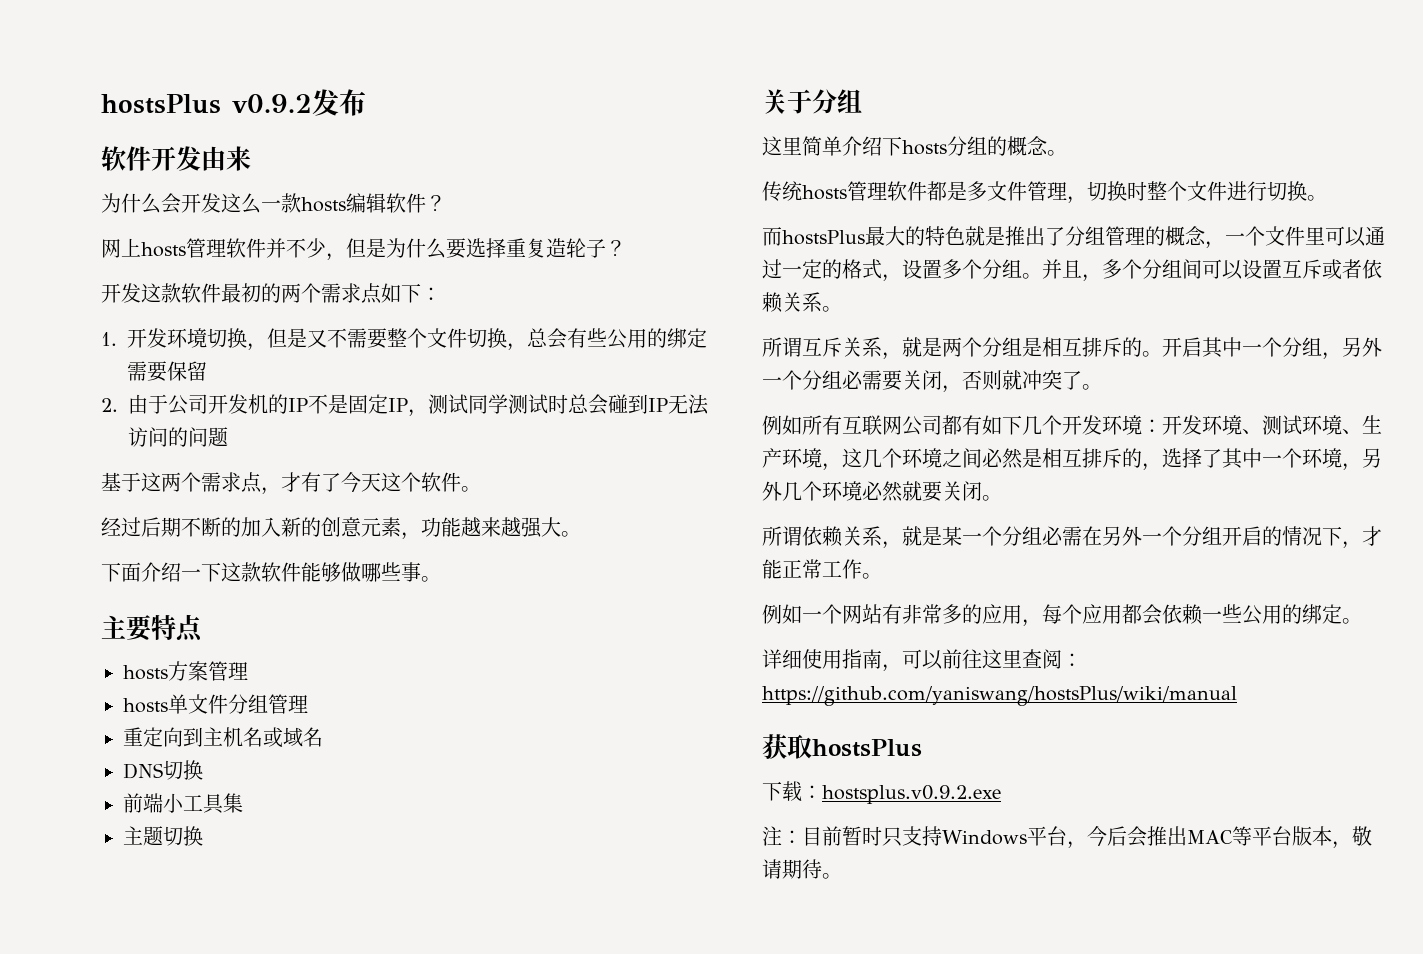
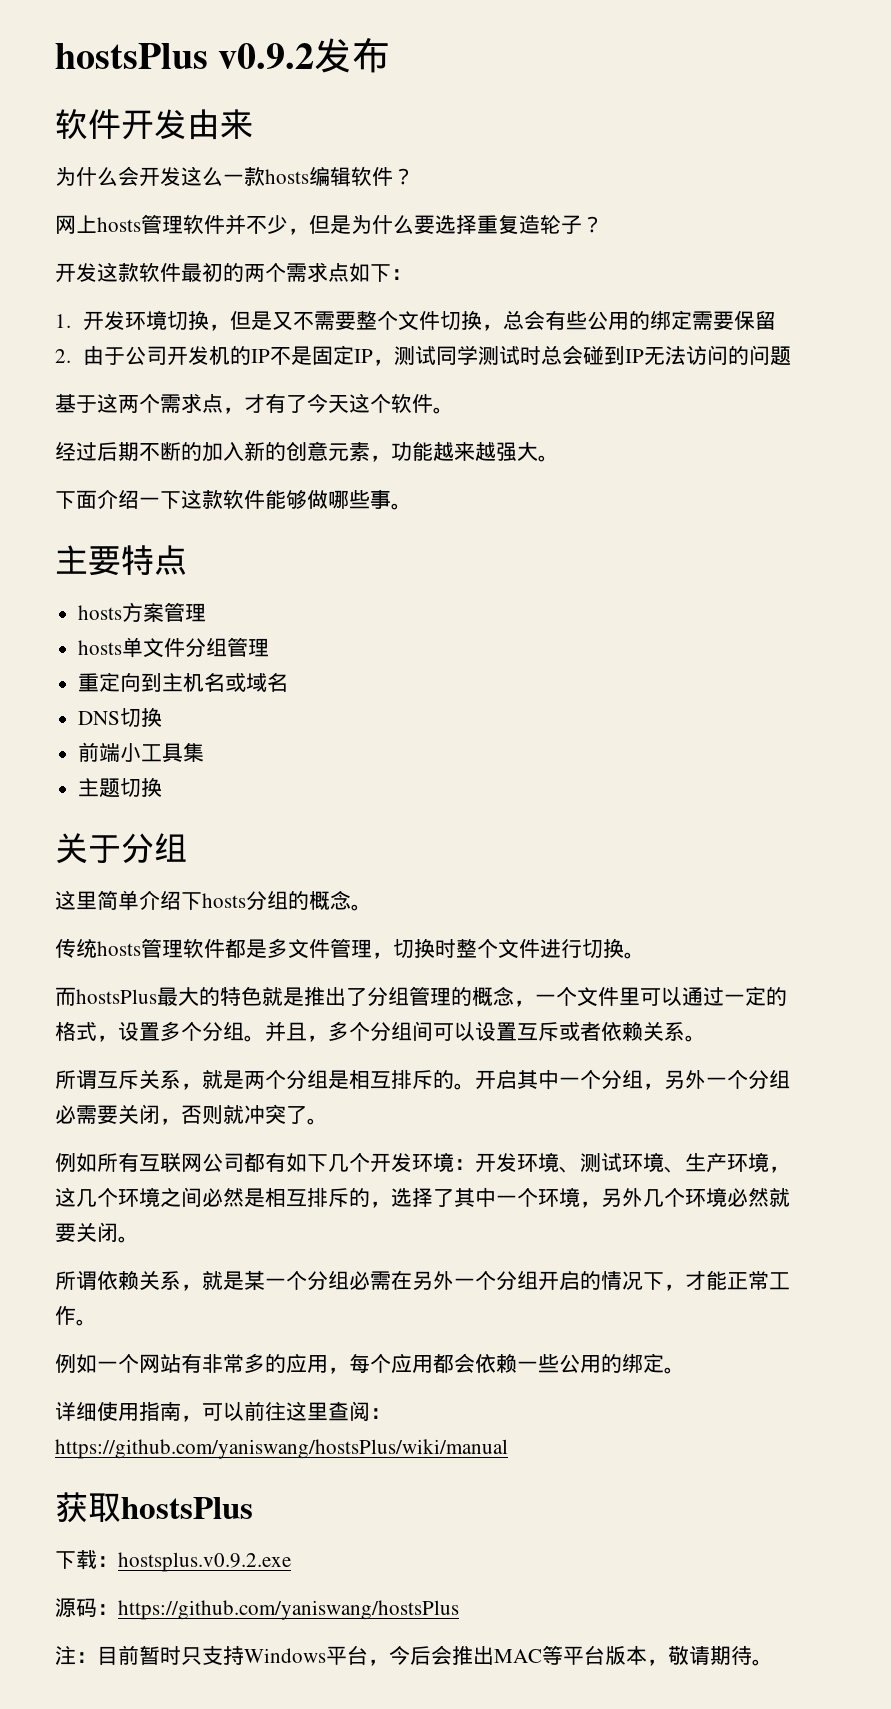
(1001, 794) none -> [55,1598,459,1620] // 源码：https://github.com/yaniswang/hostsPlus

